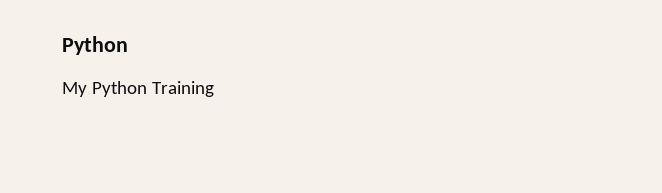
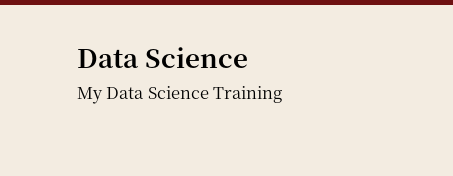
[62,36,128,55] Python -> [77,47,249,68] Data Science
[91,81,147,97] Python -> [106,86,209,99] Data Science

